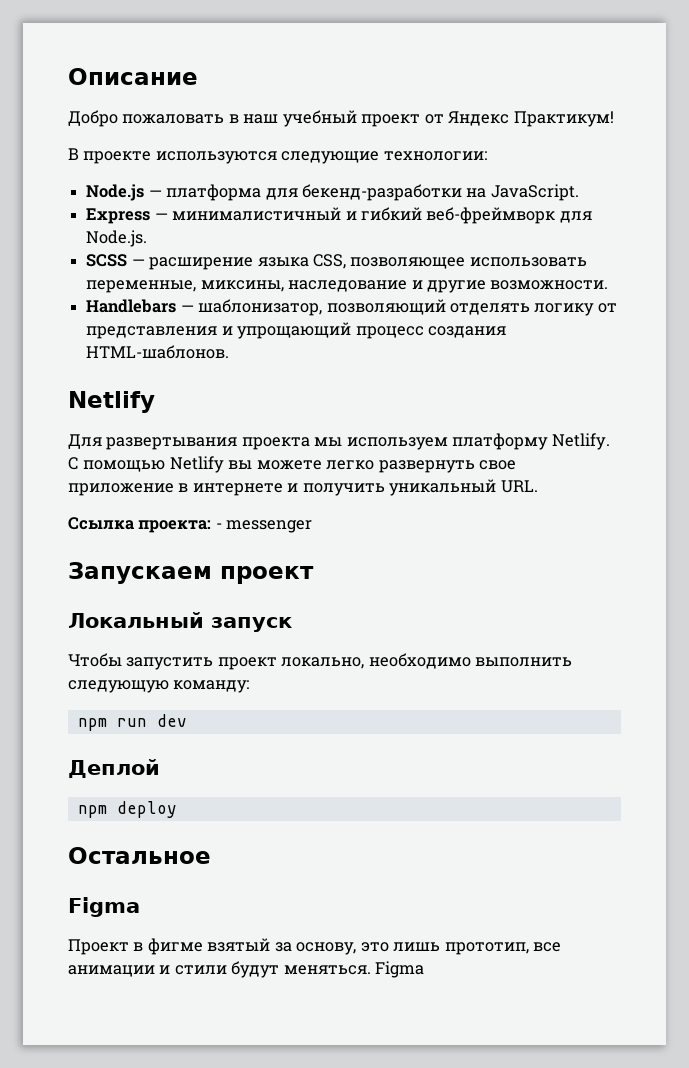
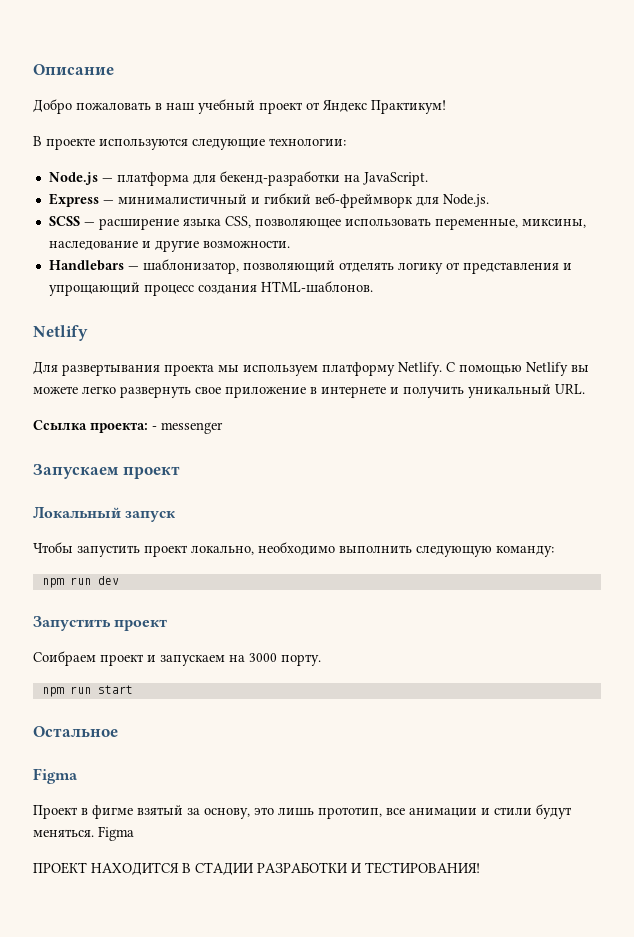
[68,759,160,778] [77,801,177,818] Деплой // npm deploy -> [33,616,168,631] [33,651,321,666] [41,685,133,697] Запустить проект // Соибраем проект и запускаем на 3000 порту. // npm run start
(425, 969) none -> [33,862,480,876] // ПРОЕКТ НАХОДИТСЯ В СТАДИИ РАЗРАБОТКИ И ТЕСТИРОВАНИЯ!

